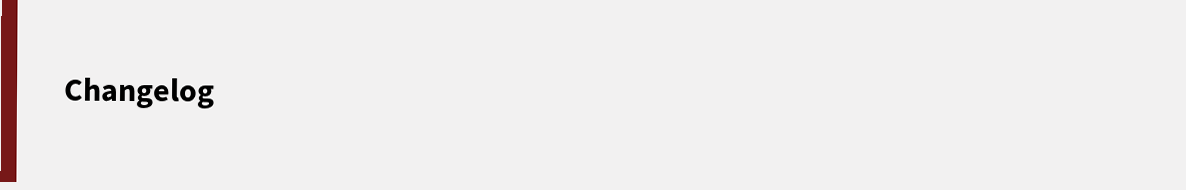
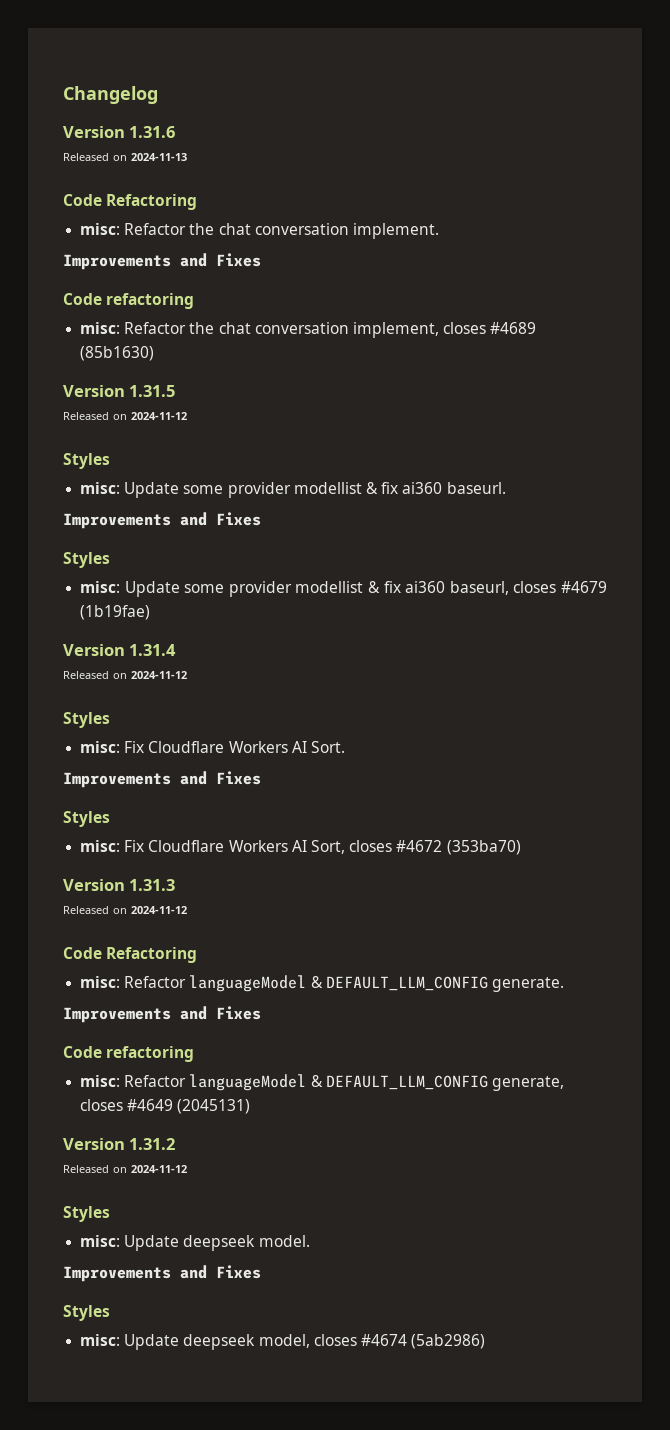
(215, 93) none -> [63,126,176,138] [63,153,188,161] [63,194,198,210] [80,223,439,239] [63,253,261,270] [63,293,195,309] [80,322,537,338] [80,346,155,361] [63,385,176,397] [63,412,188,420] [63,453,110,469] [80,482,506,498] [63,512,261,529] [63,552,110,568] [80,581,608,597] [80,605,151,620] [63,644,177,656] [63,671,188,679] [63,712,110,728] [80,741,345,753] [63,771,261,788] [63,811,110,827] [80,840,521,855] [63,879,176,891] [63,906,188,914] [63,947,198,963] [80,975,564,992] [63,1006,261,1023] [63,1046,195,1062] [80,1074,564,1091] [80,1099,251,1114] [63,1138,176,1150] [63,1165,188,1173] [63,1206,110,1222] [80,1235,310,1251] [63,1265,261,1282] [63,1305,110,1321] [80,1334,486,1350] // Version 1.31.6 // Released on 2024-11-13 // Code Refactoring // misc: Refactor the chat conversation implement. // Improvements and Fixes // Code refactoring // misc: Refactor the chat conversation implement, closes #4689 (85b1630) // Version 1.31.5 // Released on 2024-11-12 // Styles // misc: Update some provider modellist & fix ai360 baseurl. // Improvements and Fixes // Styles // misc: Update some provider modellist & fix ai360 baseurl, closes #4679 (1b19fae) // Version 1.31.4 // Released on 2024-11-12 // Styles // misc: Fix Cloudflare Workers AI Sort. // Improvements and Fixes // Styles // misc: Fix Cloudflare Workers AI Sort, closes #4672 (353ba70) // Version 1.31.3 // Released on 2024-11-12 // Code Refactoring // misc: Refactor languageModel & DEFAULT_LLM_CONFIG generate. // Improvements and Fixes // Code refactoring // misc: Refactor languageModel & DEFAULT_LLM_CONFIG generate, closes #4649 (2045131) // Version 1.31.2 // Released on 2024-11-12 // Styles // misc: Update deepseek model. // Improvements and Fixes // Styles // misc: Update deepseek model, closes #4674 (5ab2986)

